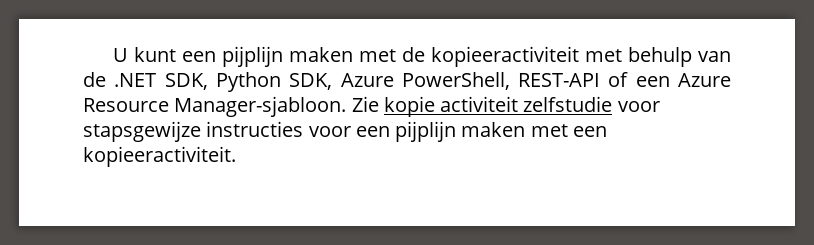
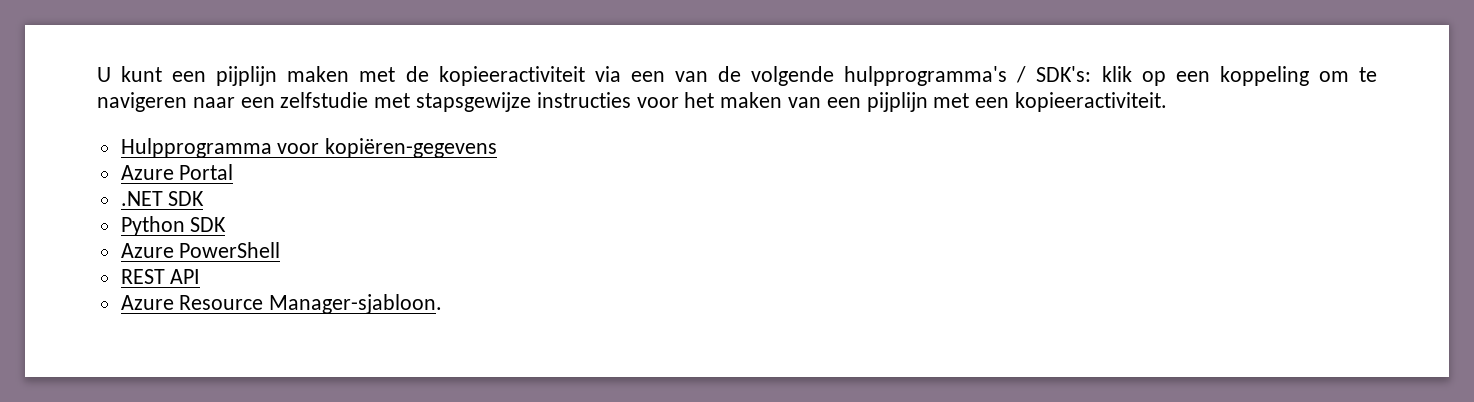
[584,47,731,67] [83,72,732,92] [83,96,660,117] [83,121,607,142] [83,146,236,167] met behulp van de .NET SDK, Python SDK, Azure PowerShell, REST-API of een Azure Resource Manager-sjabloon. Zie kopie activiteit zelfstudie voor stapsgewijze instructies voor een pijplijn maken met een kopieeractiviteit. -> [594,66,1377,86] [97,92,1168,112] [120,138,498,158] [120,164,234,180] [120,191,205,206] [120,216,227,236] [120,242,281,258] [120,269,201,284] [120,294,443,314] via een van de volgende hulpprogramma's / SDK's: klik op een koppeling om te navigeren naar een zelfstudie met stapsgewijze instructies voor het maken van een pijplijn met een kopieeractiviteit. // Hulpprogramma voor kopiëren-gegevens // Azure Portal // .NET SDK // Python SDK // Azure PowerShell // REST API // Azure Resource Manager-sjabloon.

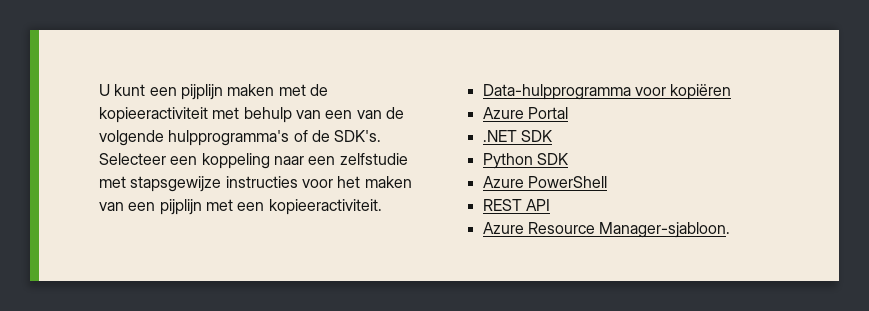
[594,66,621,82] via -> [212,107,321,123] met behulp van
[1016,66,1377,86] [97,92,187,112] / SDK's: klik op een koppeling om te navigeren -> [293,130,382,142] [99,153,270,169] of de SDK's. Selecteer een koppeling
[120,138,498,158] Hulpprogramma voor kopiëren-gegevens -> [482,84,732,100] Data-hulpprogramma voor kopiëren

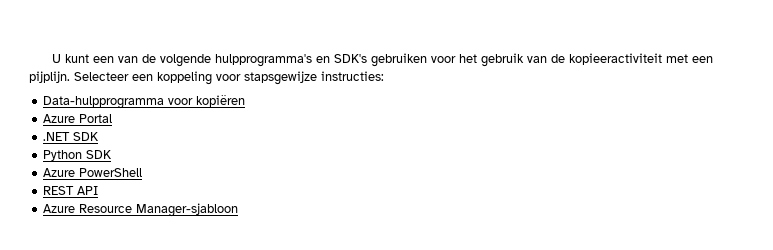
[180,84,328,100] [99,107,404,123] [99,130,382,146] [99,153,408,169] [99,176,412,192] [99,199,382,215] pijplijn maken met de kopieeractiviteit met behulp van een van de volgende hulpprogramma's of de SDK's. Selecteer een koppeling naar een zelfstudie met stapsgewijze instructies voor het maken van een pijplijn met een kopieeractiviteit. -> [117,53,713,67] [29,71,384,85] van de volgende hulpprogramma's en SDK's gebruiken voor het gebruik van de kopieeractiviteit met een pijplijn. Selecteer een koppeling voor stapsgewijze instructies:
[599,222,731,238] Manager-sjabloon. -> [136,203,239,217] Manager-sjabloon

